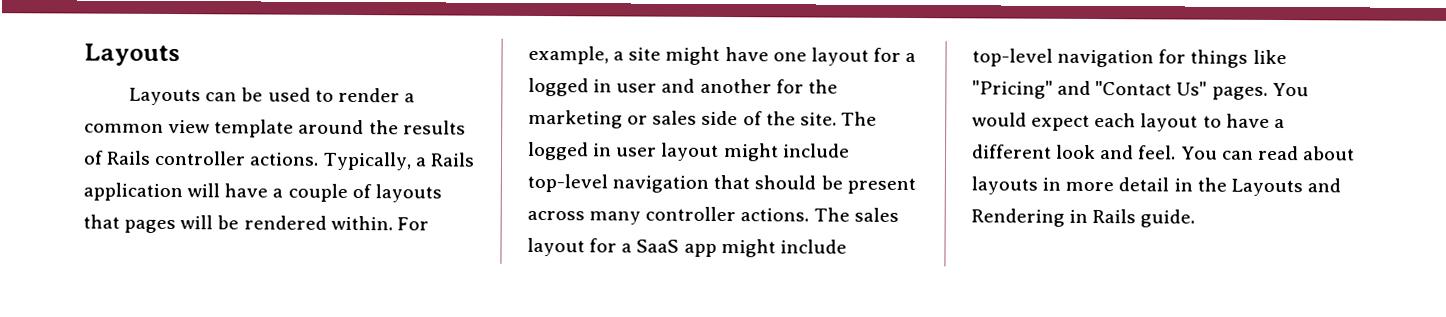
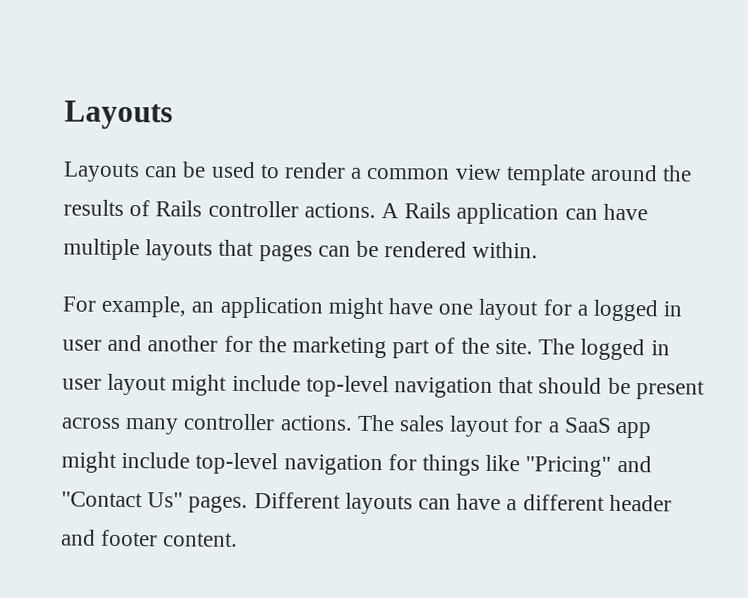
[322,151,475,171] [83,182,372,202] Typically, a Rails application will have a couple of -> [381,202,648,225] [63,238,140,261] A Rails application can have multiple
[180,215,214,230] will -> [317,245,351,257] can
(393, 223) none -> (539, 250) //
[613,47,662,61] a site -> [191,296,324,319] an application
[627,110,739,126] or sales side -> [392,339,431,359] part
[1271,82,1309,97] [972,112,1285,132] [972,144,1355,161] [971,176,1341,197] [971,208,1196,228] You would expect each layout to have a different look and feel. You can read about layouts in more detail in the Layouts and Rendering in Rails guide. -> [253,492,672,515] [61,529,239,547] Different layouts can have a different header and footer content.

